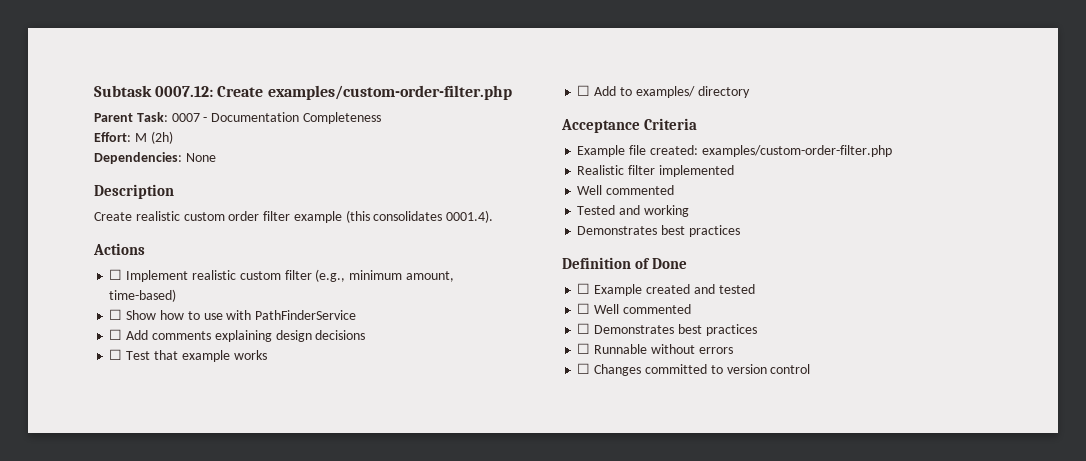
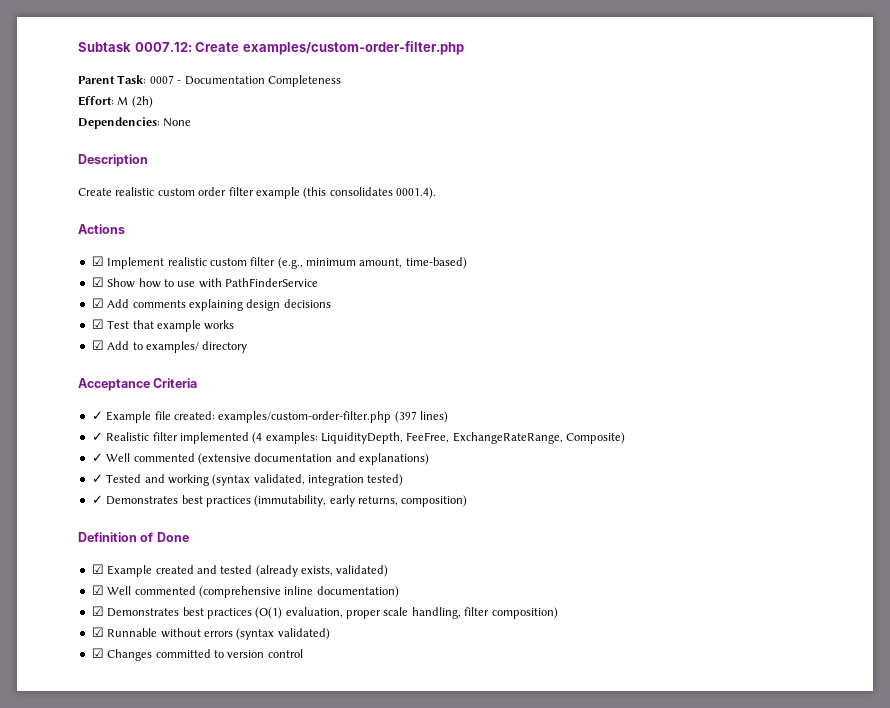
[109,269,123,280] ☐ -> [91,256,104,266] ☑
[109,309,123,320] ☐ -> [91,277,104,287] ☑
[109,329,123,340] ☐ -> [91,298,104,308] ☑
[109,349,123,360] ☐ -> [91,319,104,329] ☑
[577,85,591,96] ☐ -> [91,340,104,350] ☑
(698, 124) none -> [91,411,103,420] ✓
(892, 151) // -> [394,411,448,423] [91,432,103,441] (397 lines) // ✓
[577,185,675,195] [577,205,689,217] [577,225,740,237] // Well commented // Tested and working // Demonstrates best practices -> [252,432,626,444] [91,453,429,465] [91,474,404,486] [91,495,468,507] (4 examples: LiquidityDepth, FeeFree, ExchangeRateRange, Composite) // ✓ Well commented (extensive documentation and explanations) // ✓ Tested and working (syntax validated, integration tested) // ✓ Demonstrates best practices (immutability, early returns, composition)
[577,283,591,294] ☐ -> [91,564,104,574] ☑
[577,303,691,314] [577,323,757,336] [577,343,591,354] // ☐ Well commented // ☐ Demonstrates best practices // ☐ -> [255,565,389,577] [91,585,399,598] [91,606,558,619] [91,627,104,637] (already exists, validated) // ☑ Well commented (comprehensive inline documentation) // ☑ Demonstrates best practices (O(1) evaluation, proper scale handling, filter composition) // ☑
[577,363,591,374] // ☐ -> [236,628,330,640] [91,648,104,658] (syntax validated) // ☑

